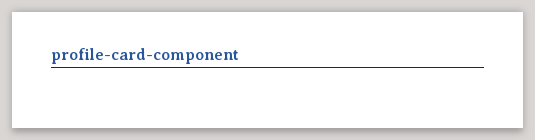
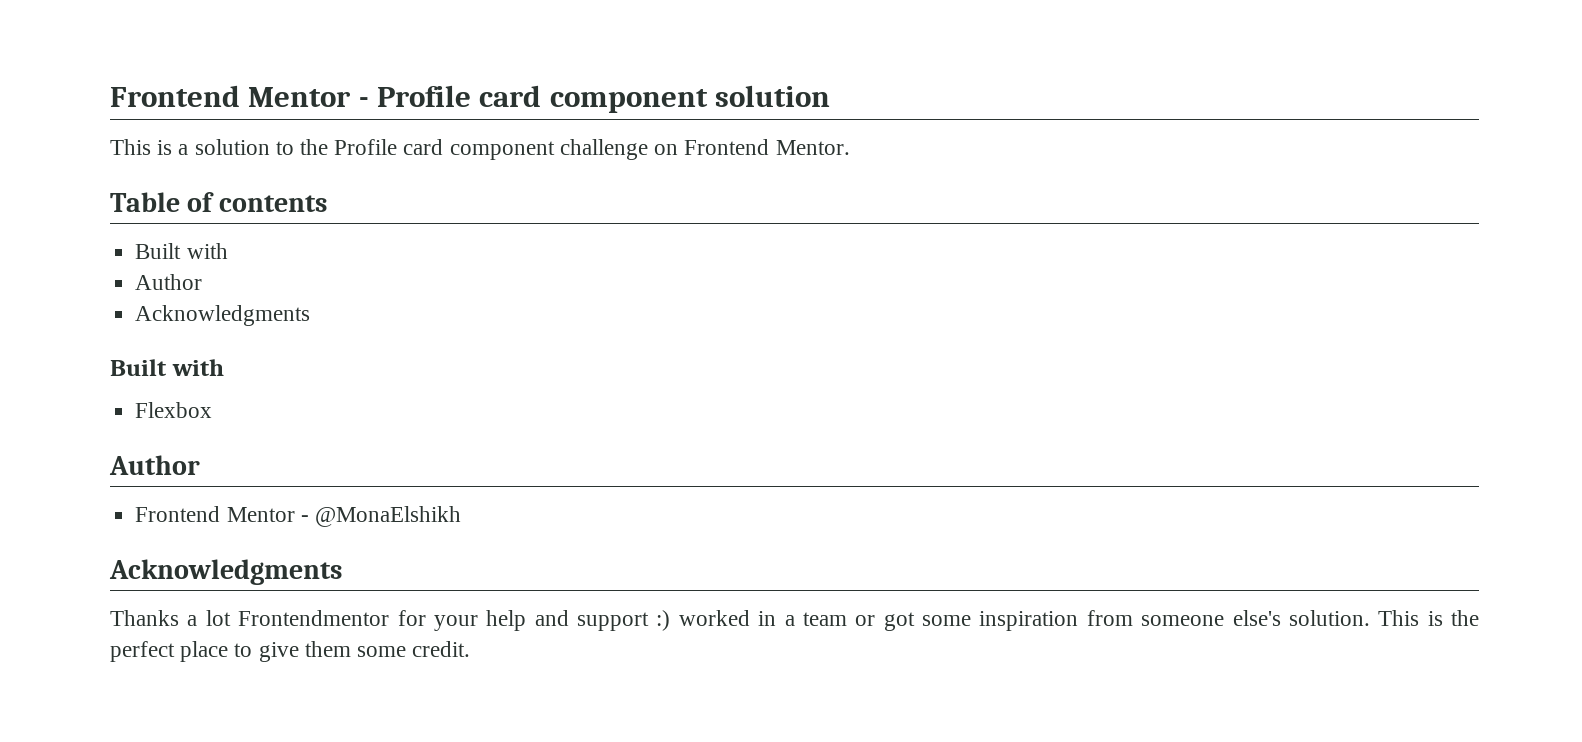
[51,48,239,64] profile-card-component -> [110,85,831,113] [110,139,850,160] [110,192,327,212] [135,243,228,259] [135,274,203,290] [135,305,311,326] [110,359,224,376] [135,402,213,418] [109,455,200,475] [135,506,461,527] [109,559,342,585] [110,610,1479,631] [110,641,471,662] Frontend Mentor - Profile card component solution // This is a solution to the Profile card component challenge on Frontend Mentor. // Table of contents // Built with // Author // Acknowledgments // Built with // Flexbox // Author // Frontend Mentor - @MonaElshikh // Acknowledgments // Thanks a lot Frontendmentor for your help and support :) worked in a team or got some inspiration from someone else's solution. This is the perfect place to give them some credit.

